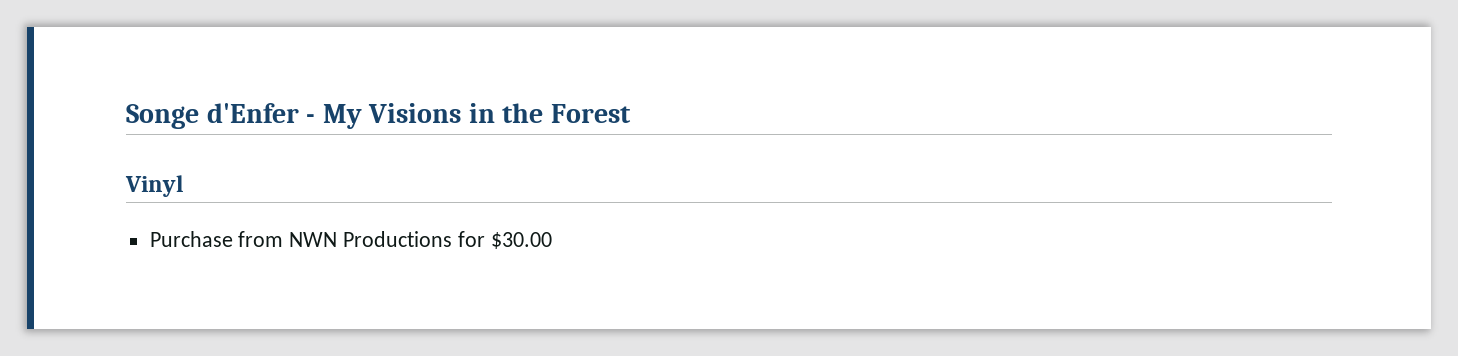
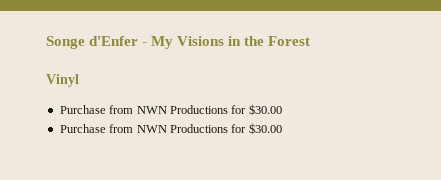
(552, 240) none -> [59,123,282,134] // Purchase from NWN Productions for $30.00

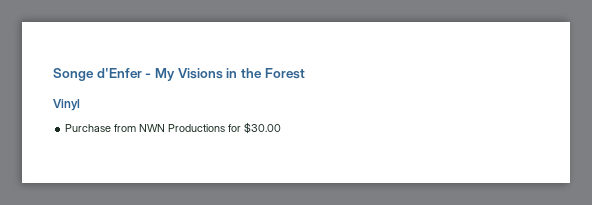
[59,123,282,134] // Purchase from NWN Productions for $30.00 -> (282, 128) none

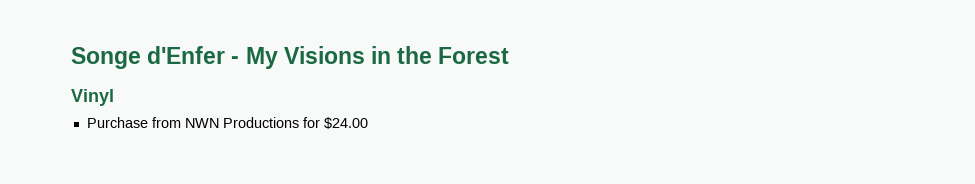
[244,122,282,134] $30.00 -> [323,117,368,129] $24.00

